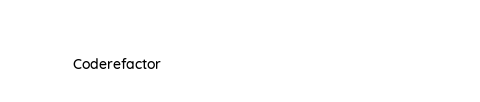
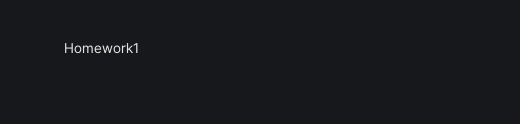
[73,58,161,69] Coderefactor -> [64,43,139,54] Homework1

